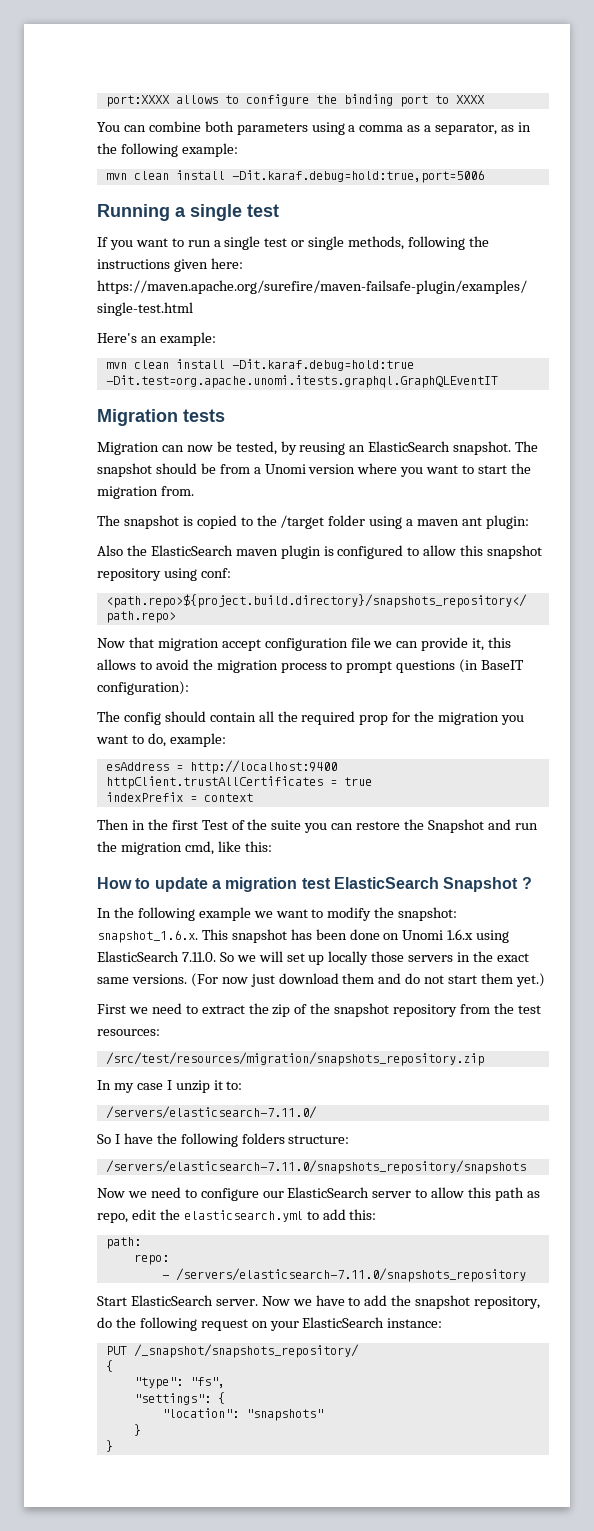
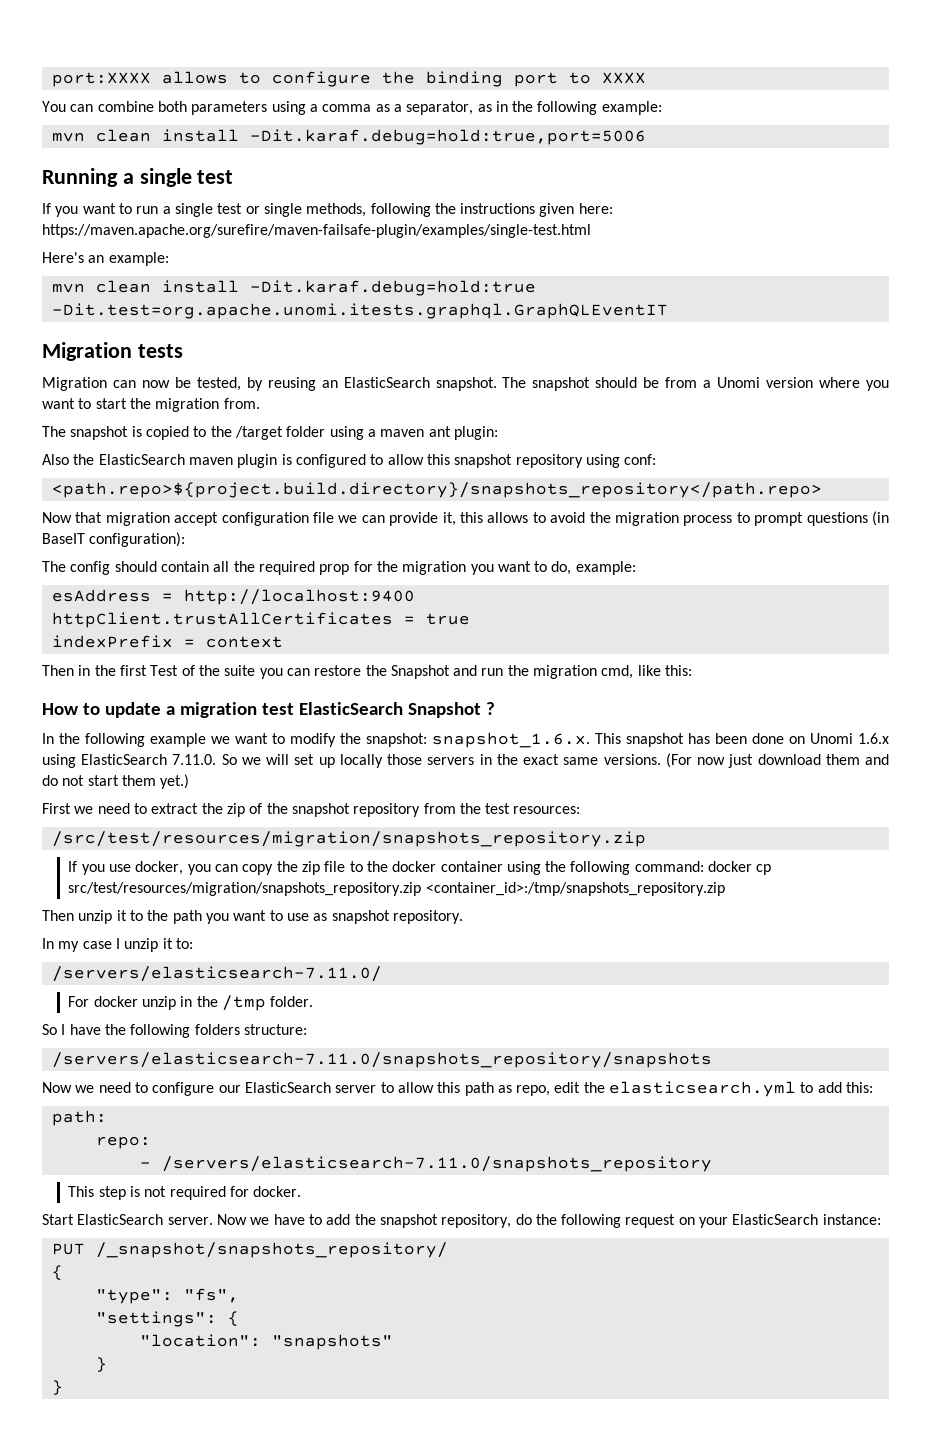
(484, 1059) none -> [68,861,772,875] [68,882,725,896] [42,910,463,924] // If you use docker, you can copy the zip file to the docker container using the following command: docker cp src/test/resources/migration/snapshots_repository.zip <container_id>:/tmp/snapshots_repository.zip // Then unzip it to the path you want to use as snapshot repository.
(317, 1112) none -> [68,995,314,1011] // For docker unzip in the /tmp folder.
(526, 1275) none -> [68,1186,302,1200] // This step is not required for docker.

